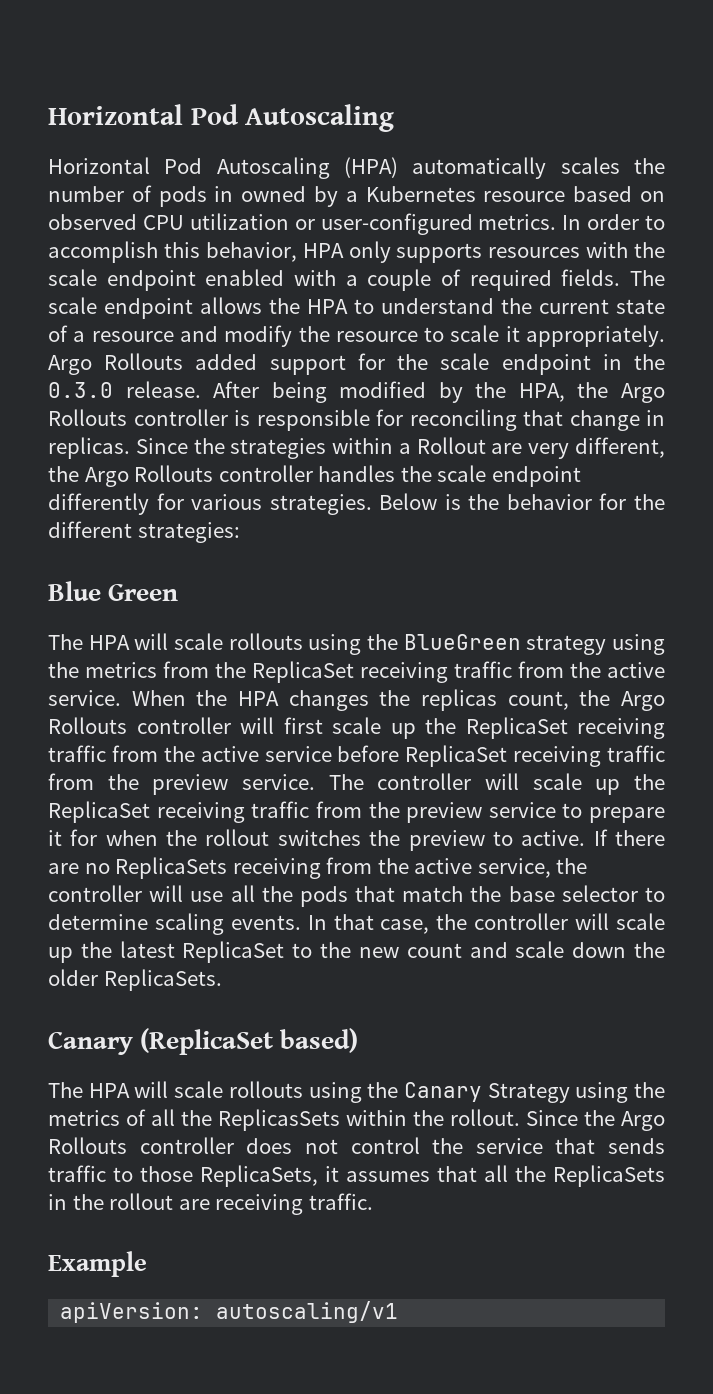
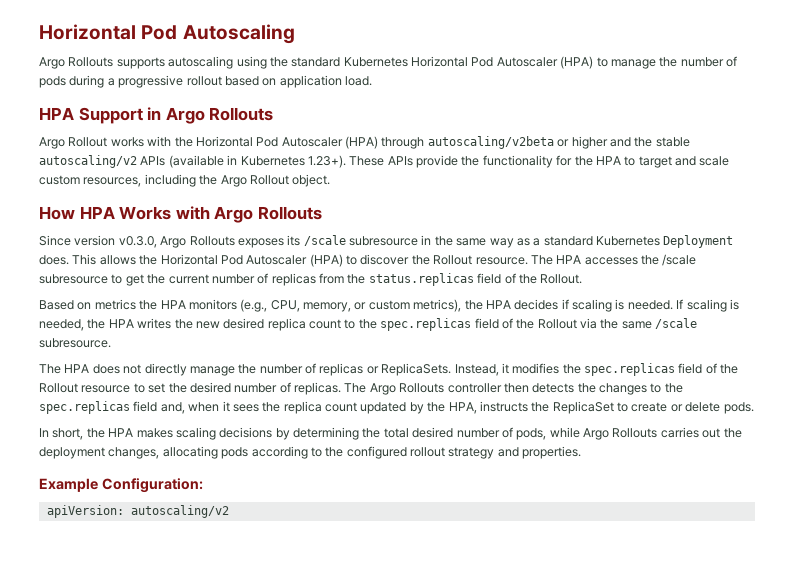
[48,157,665,179] [48,185,665,207] [48,213,665,235] [48,241,665,263] [48,269,666,291] [48,297,665,319] [48,325,665,347] [48,353,665,375] [48,381,665,403] [48,409,665,431] [48,437,665,459] [48,465,581,487] [48,493,665,515] [48,521,240,543] [48,581,179,601] [48,633,666,655] [48,661,665,683] [48,689,665,711] [48,717,665,739] [48,745,665,767] [48,773,665,795] [48,801,665,823] [48,829,666,851] [48,857,588,879] [48,885,665,907] [48,913,666,935] [48,941,665,963] [48,969,222,991] [48,1028,359,1055] [48,1081,666,1103] [48,1109,665,1131] [48,1137,665,1154] [48,1165,665,1187] [48,1193,373,1215] Horizontal Pod Autoscaling (HPA) automatically scales the number of pods in owned by a Kubernetes resource based on observed CPU utilization or user-configured metrics. In order to accomplish this behavior, HPA only supports resources with the scale endpoint enabled with a couple of required fields. The scale endpoint allows the HPA to understand the current state of a resource and modify the resource to scale it appropriately. Argo Rollouts added support for the scale endpoint in the 0.3.0 release. After being modified by the HPA, the Argo Rollouts controller is responsible for reconciling that change in replicas. Since the strategies within a Rollout are very different, the Argo Rollouts controller handles the scale endpoint differently for various strategies. Below is the behavior for the different strategies: // Blue Green // The HPA will scale rollouts using the BlueGreen strategy using the metrics from the ReplicaSet receiving traffic from the active service. When the HPA changes the replicas count, the Argo Rollouts controller will first scale up the ReplicaSet receiving traffic from the active service before ReplicaSet receiving traffic from the preview service. The controller will scale up the ReplicaSet receiving traffic from the preview service to prepare it for when the rollout switches the preview to active. If there are no ReplicaSets receiving from the active service, the controller will use all the pods that match the base selector to determine scaling events. In that case, the controller will scale up the latest ReplicaSet to the new count and scale down the older ReplicaSets. // Canary (ReplicaSet based) // The HPA will scale rollouts using the Canary Strategy using the metrics of all the ReplicasSets within the rollout. Since the Argo Rollouts controller does not control the service that sends traffic to those ReplicaSets, it assumes that all the ReplicaSets in the rollout are receiving traffic. -> [39,56,737,69] [39,75,372,88] [39,107,274,124] [39,136,690,149] [39,155,730,168] [39,174,331,187] [39,206,322,223] [39,235,734,248] [39,254,697,267] [39,273,583,286] [39,299,739,312] [39,318,698,331] [39,338,111,348] [39,363,739,376] [39,382,683,395] [39,401,754,414] [39,427,742,440] [39,446,582,459] Argo Rollouts supports autoscaling using the standard Kubernetes Horizontal Pod Autoscaler (HPA) to manage the number of pods during a progressive rollout based on application load. // HPA Support in Argo Rollouts // Argo Rollout works with the Horizontal Pod Autoscaler (HPA) through autoscaling/v2beta or higher and the stable autoscaling/v2 APIs (available in Kubernetes 1.23+). These APIs provide the functionality for the HPA to target and scale custom resources, including the Argo Rollout object. // How HPA Works with Argo Rollouts // Since version v0.3.0, Argo Rollouts exposes its /scale subresource in the same way as a standard Kubernetes Deployment does. This allows the Horizontal Pod Autoscaler (HPA) to discover the Rollout resource. The HPA accesses the /scale subresource to get the current number of replicas from the status.replicas field of the Rollout. // Based on metrics the HPA monitors (e.g., CPU, memory, or custom metrics), the HPA decides if scaling is needed. If scaling is needed, the HPA writes the new desired replica count to the spec.replicas field of the Rollout via the same /scale subresource. // The HPA does not directly manage the number of replicas or ReplicaSets. Instead, it modifies the spec.replicas field of the Rollout resource to set the desired number of replicas. The Argo Rollouts controller then detects the changes to the spec.replicas field and, when it sees the replica count updated by the HPA, instructs the ReplicaSet to create or delete pods. // In short, the HPA makes scaling decisions by determining the total desired number of pods, while Argo Rollouts carries out the deployment changes, allocating pods according to the configured rollout strategy and properties.
(147, 1264) none -> [101,478,203,493] Configuration:
[216,1301,399,1323] autoscaling/v1 -> [130,505,229,518] autoscaling/v2

